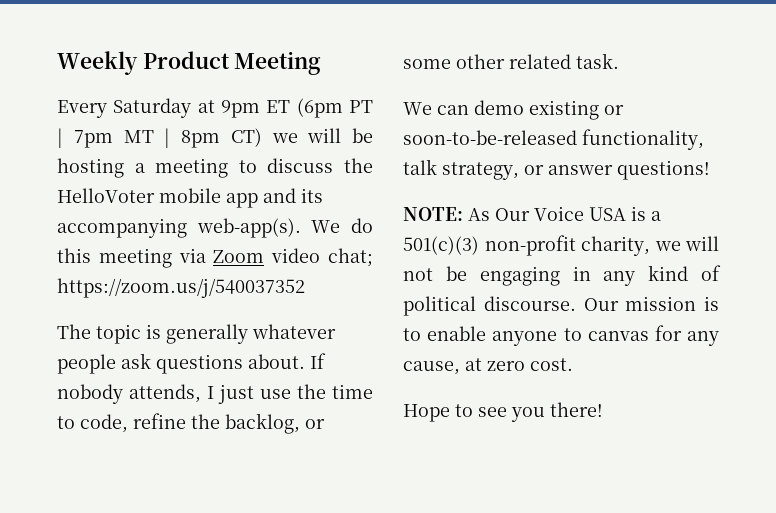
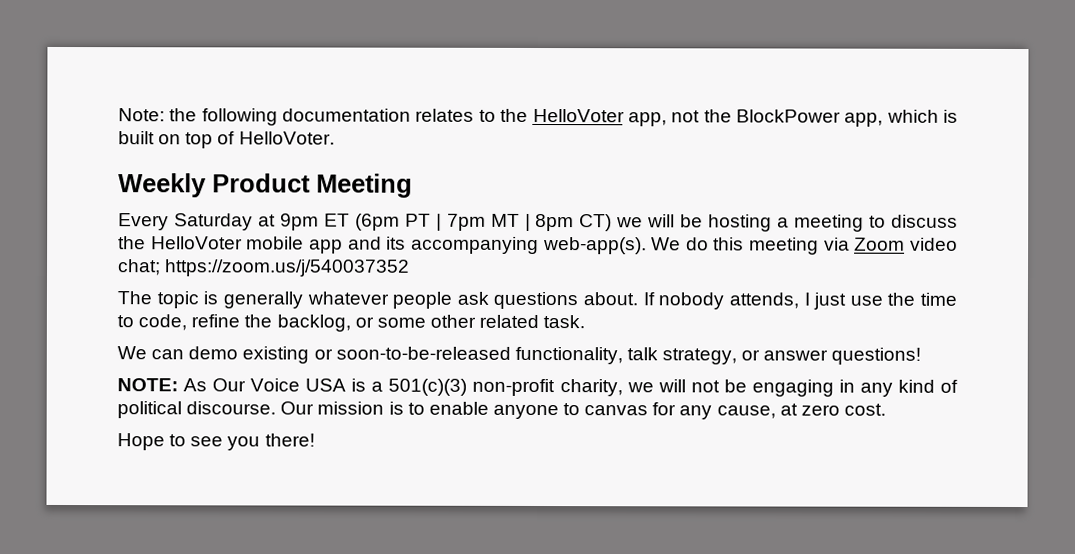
(57, 63) none -> [118,108,958,127] [118,131,335,149] Note: the following documentation relates to the HelloVoter app, not the BlockPower app, which is built on top of HelloVoter. //

